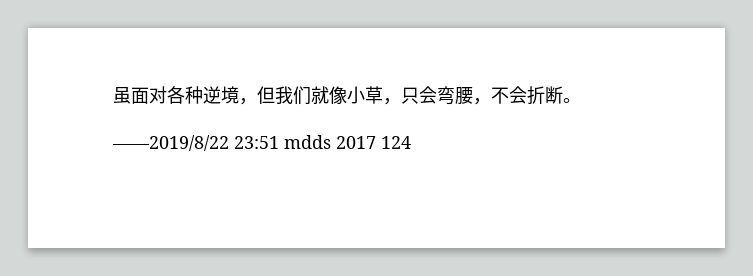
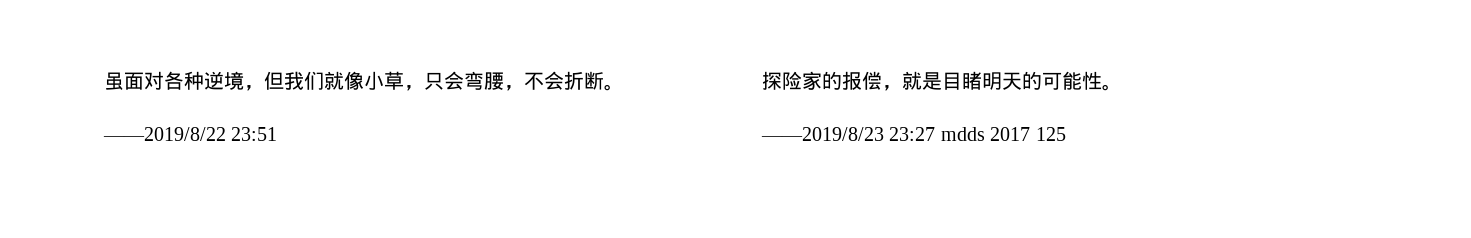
(279, 142) none -> [762,71,1122,91] [761,127,936,141] // 探险家的报偿，就是目睹明天的可能性。 // ——2019/8/23 23:27
[381,136,411,149] 124 -> [1035,127,1066,141] 125

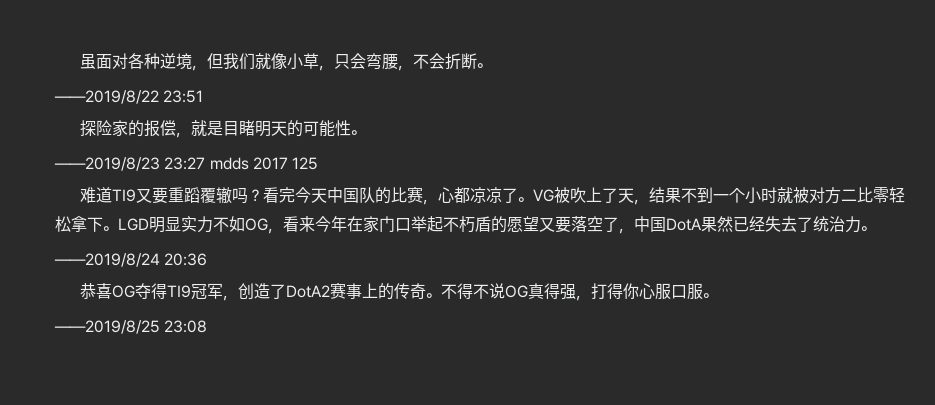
(1066, 134) none -> [80,186,906,205] [55,216,876,234] [54,253,208,267] [80,282,719,301] [54,320,208,334] // 难道TI9又要重蹈覆辙吗？看完今天中国队的比赛，心都凉凉了。VG被吹上了天，结果不到一个小时就被对方二比零轻松拿下。LGD明显实力不如OG，看来今年在家门口举起不朽盾的愿望又要落空了，中国DotA果然已经失去了统治力。 // ——2019/8/24 20:36 // 恭喜OG夺得TI9冠军，创造了DotA2赛事上的传奇。不得不说OG真得强，打得你心服口服。 // ——2019/8/25 23:08

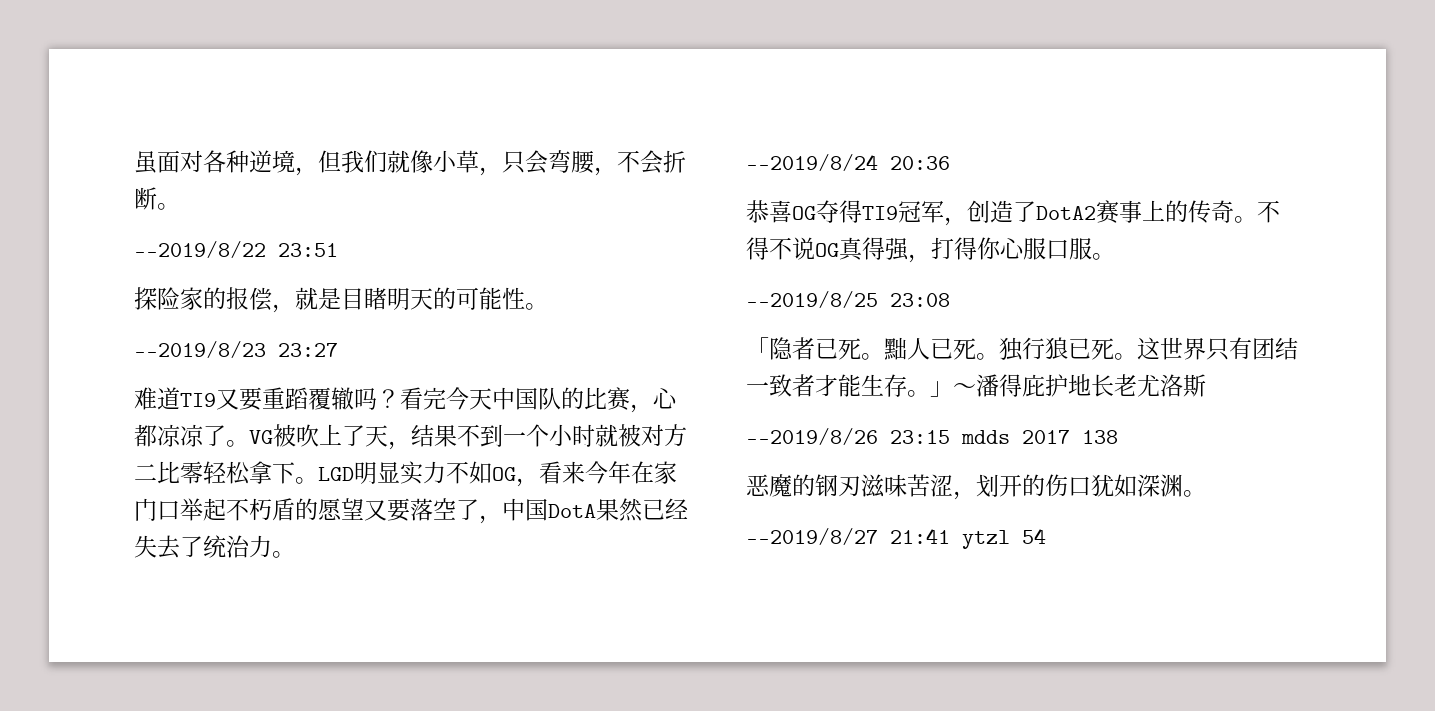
[209,157,319,170] mdds 2017 125 -> (338, 350) none
(208, 326) none -> [746,337,1298,361] [746,374,1206,397] [746,428,1118,445] [746,474,1206,500] [746,528,1046,549] // 「隐者已死。黜人已死。独行狼已死。这世界只有团结一致者才能生存。」～潘得庇护地长老尤洛斯 // ——2019/8/26 23:15 mdds 2017 138 // 恶魔的钢刃滋味苦涩，划开的伤口犹如深渊。 // ——2019/8/27 21:41 ytzl 54

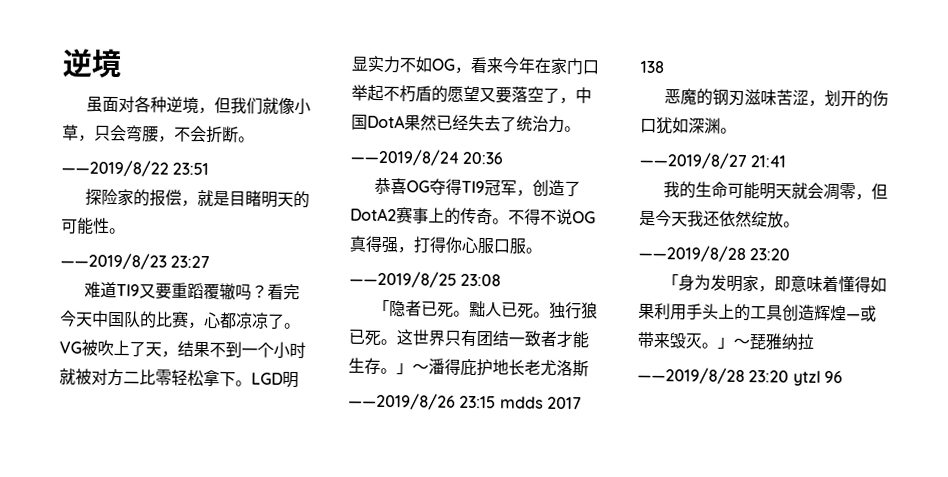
(134, 162) none -> [62,48,122,79] 逆境 //
[962,528,1046,549] ytzl 54 -> [662,181,888,201] [639,210,800,229] [638,244,791,263] [661,274,887,293] [638,303,877,322] [637,331,814,351] [637,366,843,386] // 我的生命可能明天就会凋零，但是今天我还依然绽放。 // ——2019/8/28 23:20 // 「身为发明家，即意味着懂得如果利用手头上的工具创造辉煌—或带来毁灭。」～琵雅纳拉 // ——2019/8/28 23:20 ytzl 96

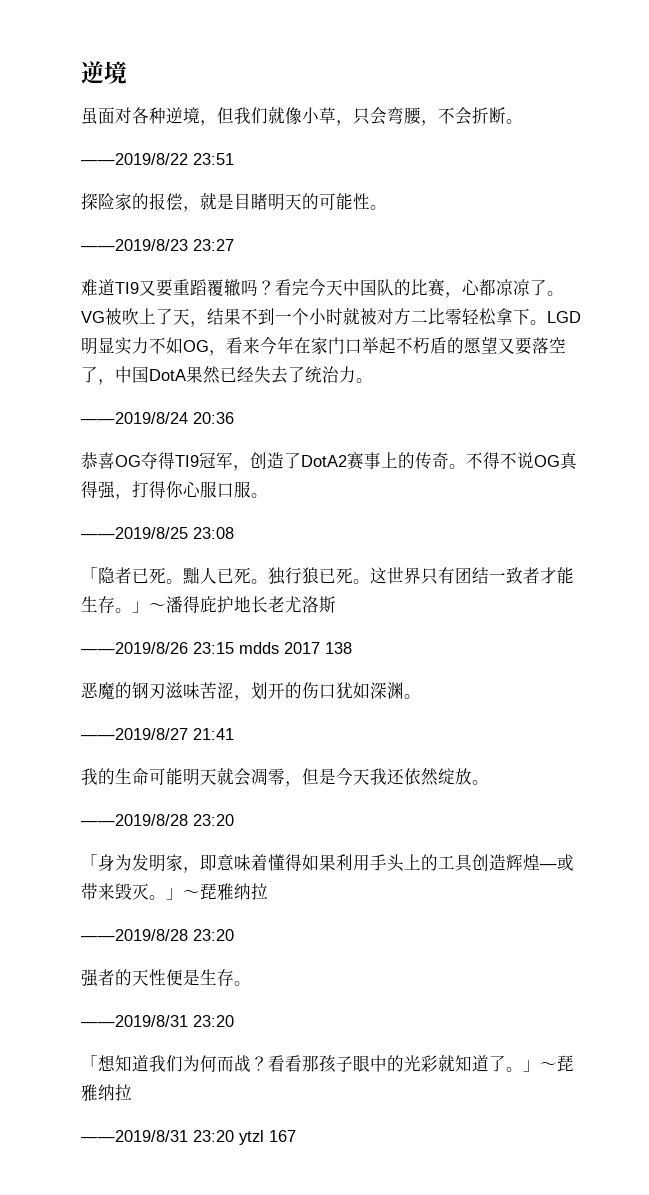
[792,370,843,386] ytzl 96 -> [81,969,251,987] [81,1015,234,1027] [81,1055,574,1073] [81,1084,132,1101] [81,1130,296,1145] // 强者的天性便是生存。 // ——2019/8/31 23:20 // 「想知道我们为何而战？看看那孩子眼中的光彩就知道了。」～琵雅纳拉 // ——2019/8/31 23:20 ytzl 167

